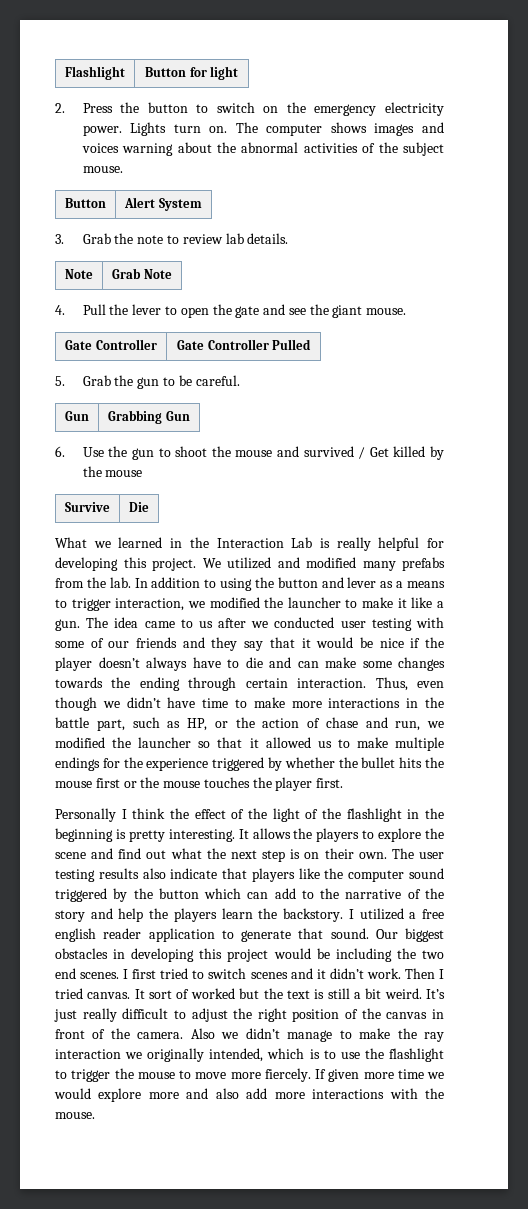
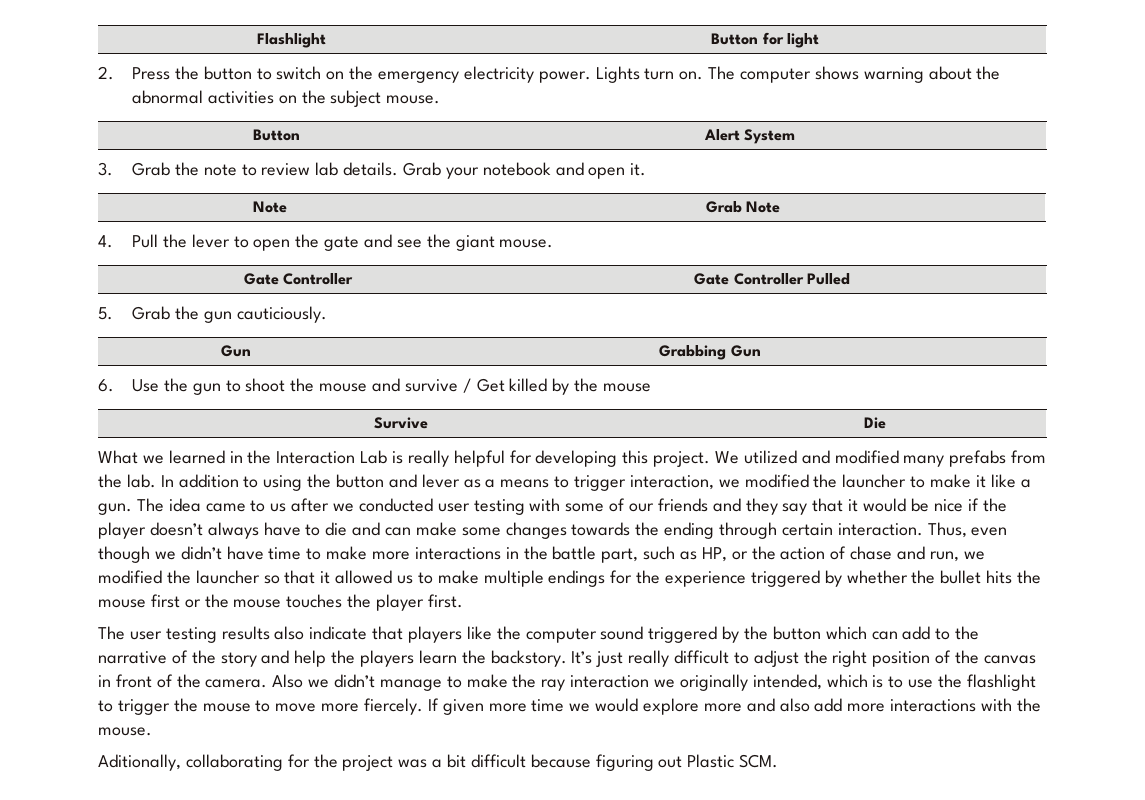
[374,122,444,136] [81,143,119,153] images and voices -> (859, 73) none
[362,143,376,153] of -> [278,95,297,104] on
(289, 238) none -> [402,162,647,179] Grab your notebook and open it.
[163,375,240,386] to be careful. -> [236,306,327,323] cauticiously.
[303,446,354,457] survived -> [404,379,458,392] survive
[55,808,444,822] [55,828,444,842] [55,848,387,862] Personally I think the effect of the light of the flashlight in the beginning is pretty interesting. It allows the players to explore the scene and find out what the next step is on their own. -> (463, 601) none
[348,908,444,920] [55,928,444,942] [55,948,444,962] [55,968,445,979] [55,988,422,999] I utilized a free english reader application to generate that sound. Our biggest obstacles in developing this project would be including the two end scenes. I first tried to switch scenes and it didn’t work. Then I tried canvas. It sort of worked but the text is still a bit weird. -> (567, 658) none
(95, 1115) none -> [98,754,779,771] // Aditionally, collaborating for the project was a bit difficult because figuring out Plastic SCM.

